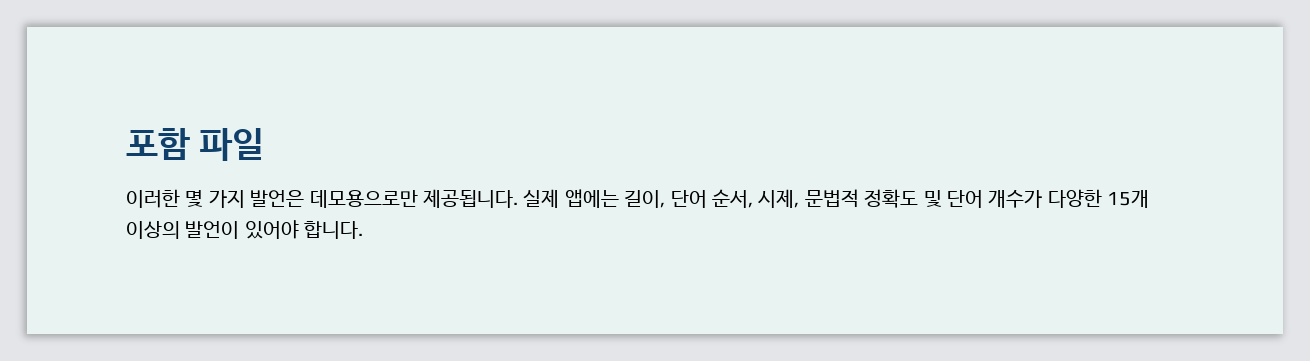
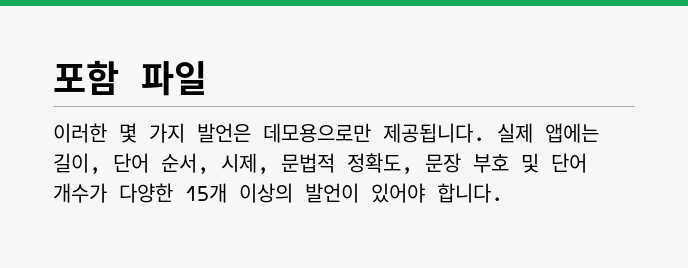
[864,189,919,208] 정확도 -> [347,153,509,174] 정확도, 문장 부호

